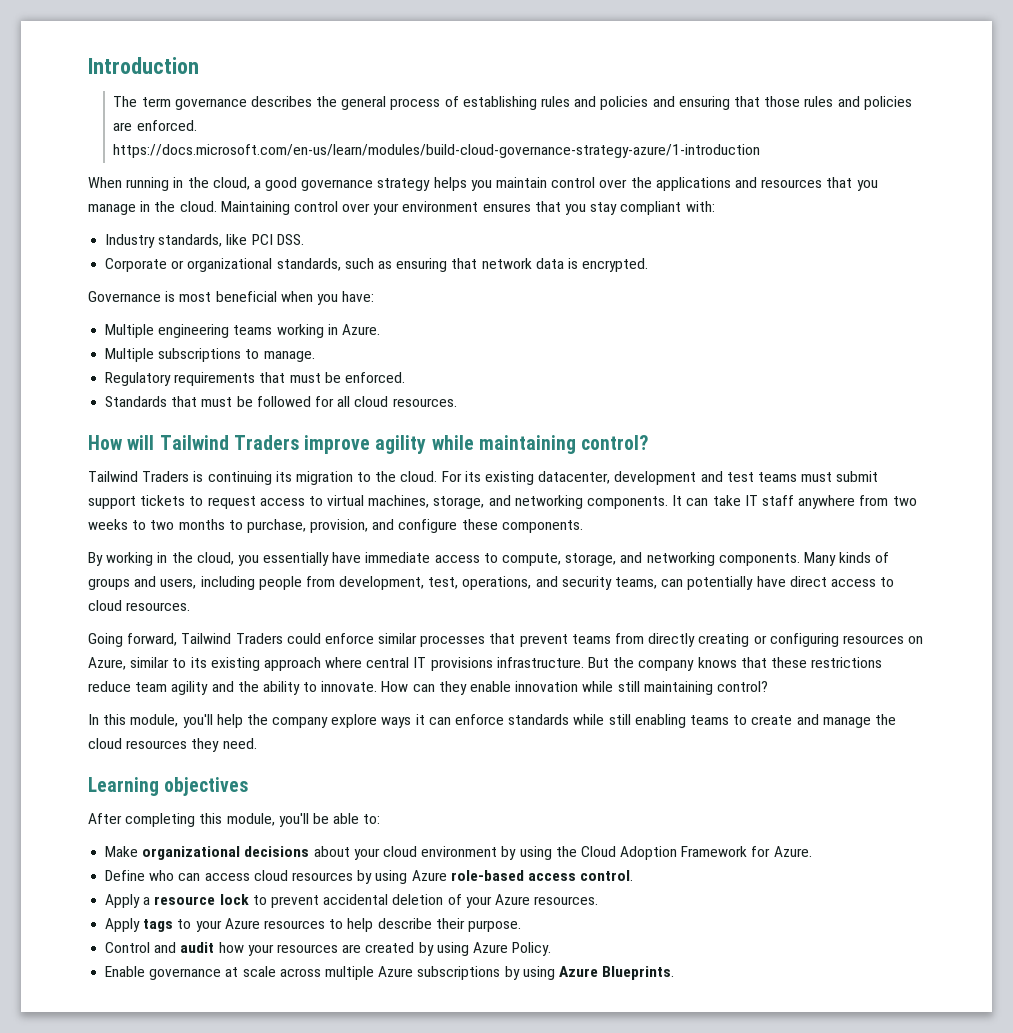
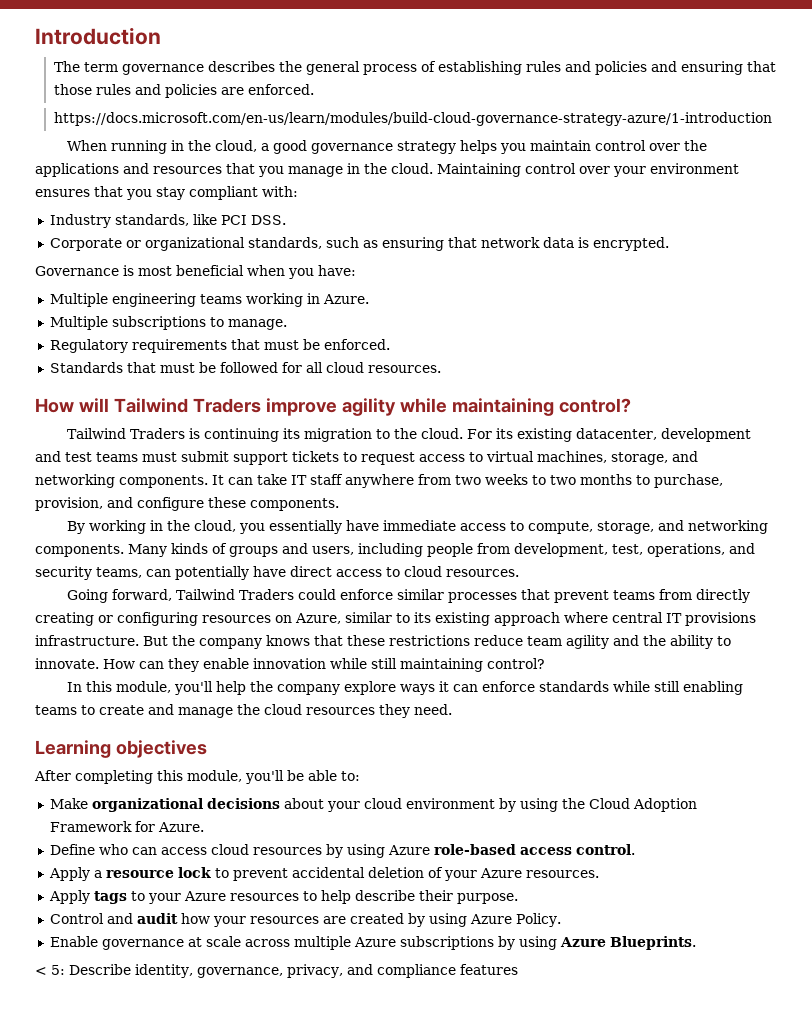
(675, 973) none -> [35,964,518,978] // < 5: Describe identity, governance, privacy, and compliance features

